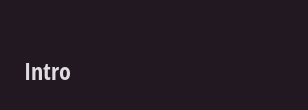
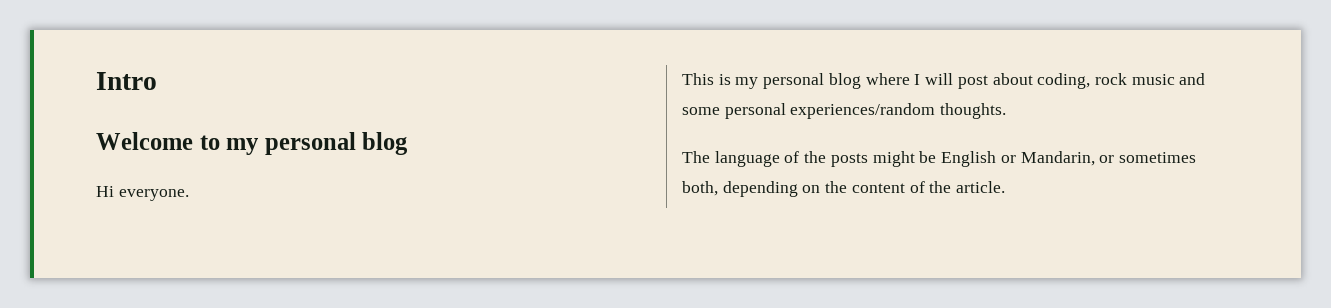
(71, 71) none -> [96,132,409,155] [96,186,189,201] [682,73,1206,89] [682,103,1007,119] [682,151,1196,167] [682,181,1006,197] // Welcome to my personal blog // Hi everyone. // This is my personal blog where I will post about coding, rock music and some personal experiences/random thoughts. // The language of the posts might be English or Mandarin, or sometimes both, depending on the content of the article.

